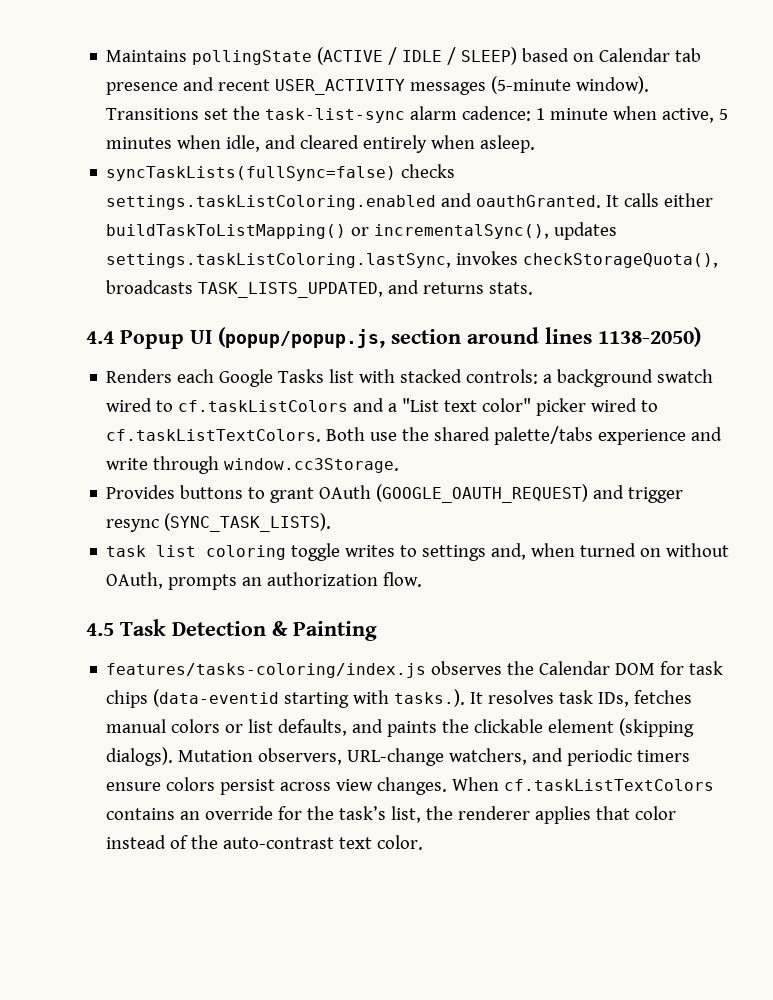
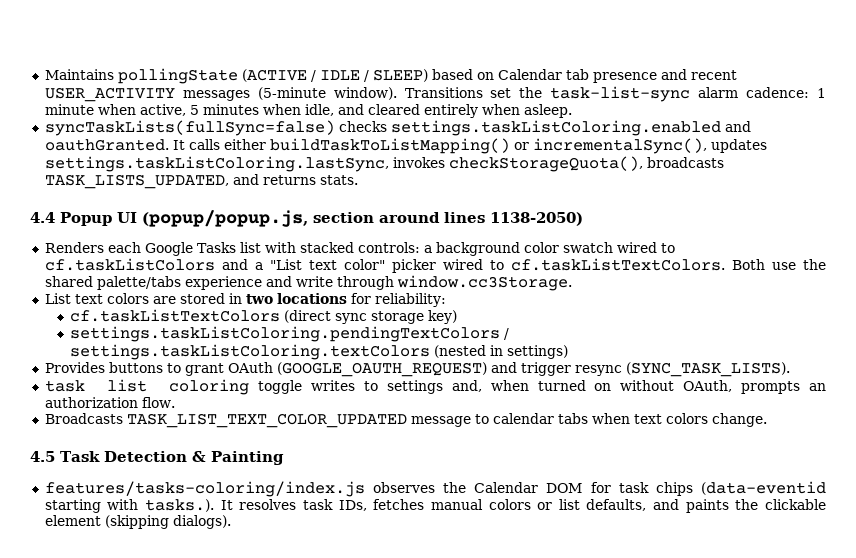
(654, 378) none -> [523,242,559,253] color
(400, 465) none -> [44,293,446,307] [70,309,458,324] [70,326,510,342] [70,344,569,360] // List text colors are stored in two locations for reliability: // cf.taskListTextColors (direct sync storage key) // settings.taskListColoring.pendingTextColors / settings.taskListColoring.textColors (nested in settings)
(423, 579) none -> [44,413,767,428] // Broadcasts TASK_LIST_TEXT_COLOR_UPDATED message to calendar tabs when text colors change.
[178,748,691,766] [106,777,715,795] [106,806,677,824] [106,835,424,850] Mutation observers, URL-change watchers, and periodic timers ensure colors persist across view changes. When cf.taskListTextColors contains an override for the task’s list, the renderer applies that color instead of the auto-contrast text color. -> (231, 522) none

